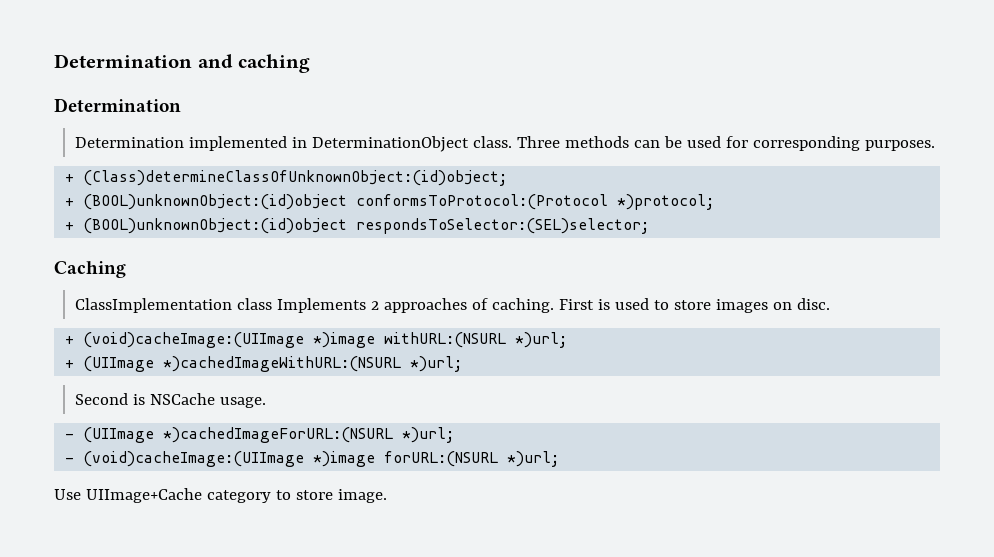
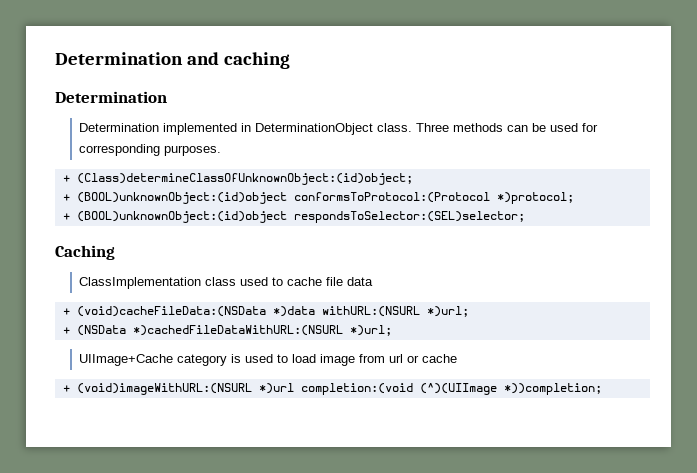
[277,298,831,313] [65,332,376,348] Implements 2 approaches of caching. First is used to store images on disc. // + (void)cacheImage:(UIImage *)image -> [240,277,374,286] [62,306,315,317] used to cache file data // + (void)cacheFileData:(NSData *)data
[83,356,463,372] [75,393,267,408] [65,427,455,443] [65,451,560,467] [54,488,387,503] (UIImage *)cachedImageWithURL:(NSURL *)url; // Second is NSCache usage. // - (UIImage *)cachedImageForURL:(NSURL *)url; // - (void)cacheImage:(UIImage *)image forURL:(NSURL *)url; // Use UIImage+Cache category to store image. -> [76,325,392,336] [79,354,458,366] [62,383,602,395] (NSData *)cachedFileDataWithURL:(NSURL *)url; // UIImage+Cache category is used to load image from url or cache // + (void)imageWithURL:(NSURL *)url completion:(void (^)(UIImage *))completion;

